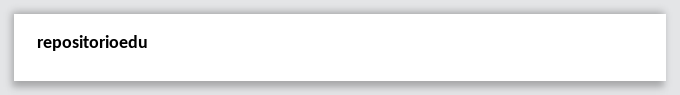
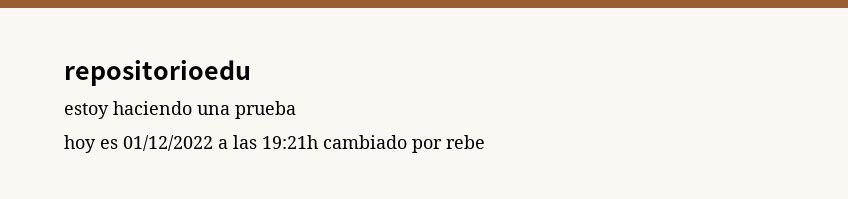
(148, 43) none -> [64,101,296,119] [64,135,485,153] // estoy haciendo una prueba // hoy es 01/12/2022 a las 19:21h cambiado por rebe

